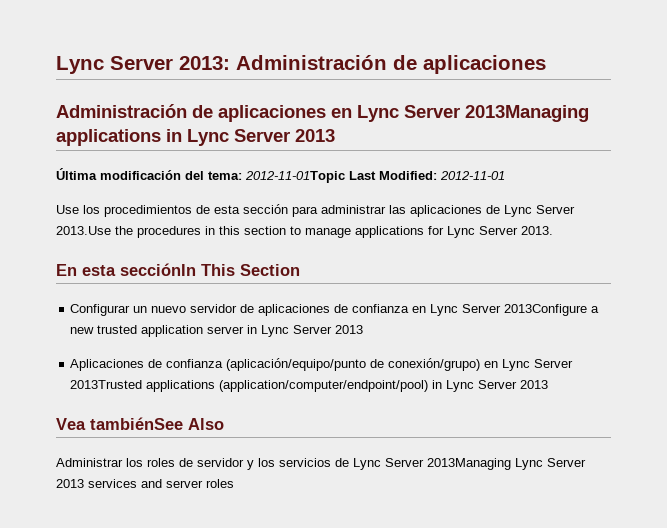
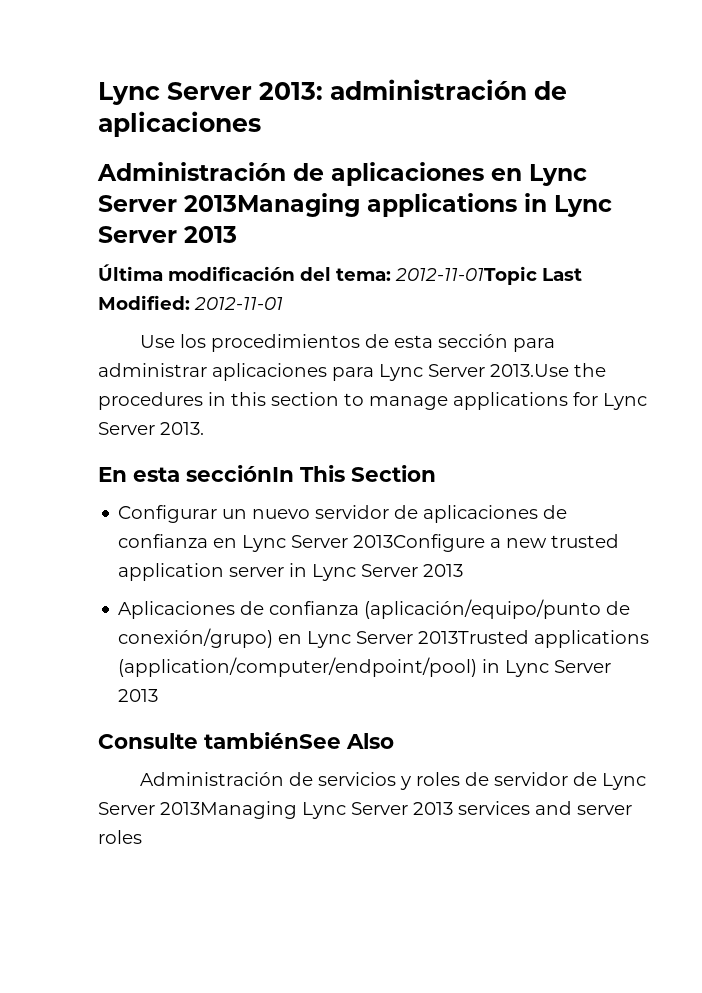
[236,55,387,70] Administración -> [330,79,527,100] administración
[389,205,500,217] las aplicaciones de -> [212,363,374,381] aplicaciones para
[56,418,86,430] Vea -> [98,733,198,749] Consulte
[56,458,331,470] Administrar los roles de servidor y los servicios -> [139,772,568,790] Administración de servicios y roles de servidor

